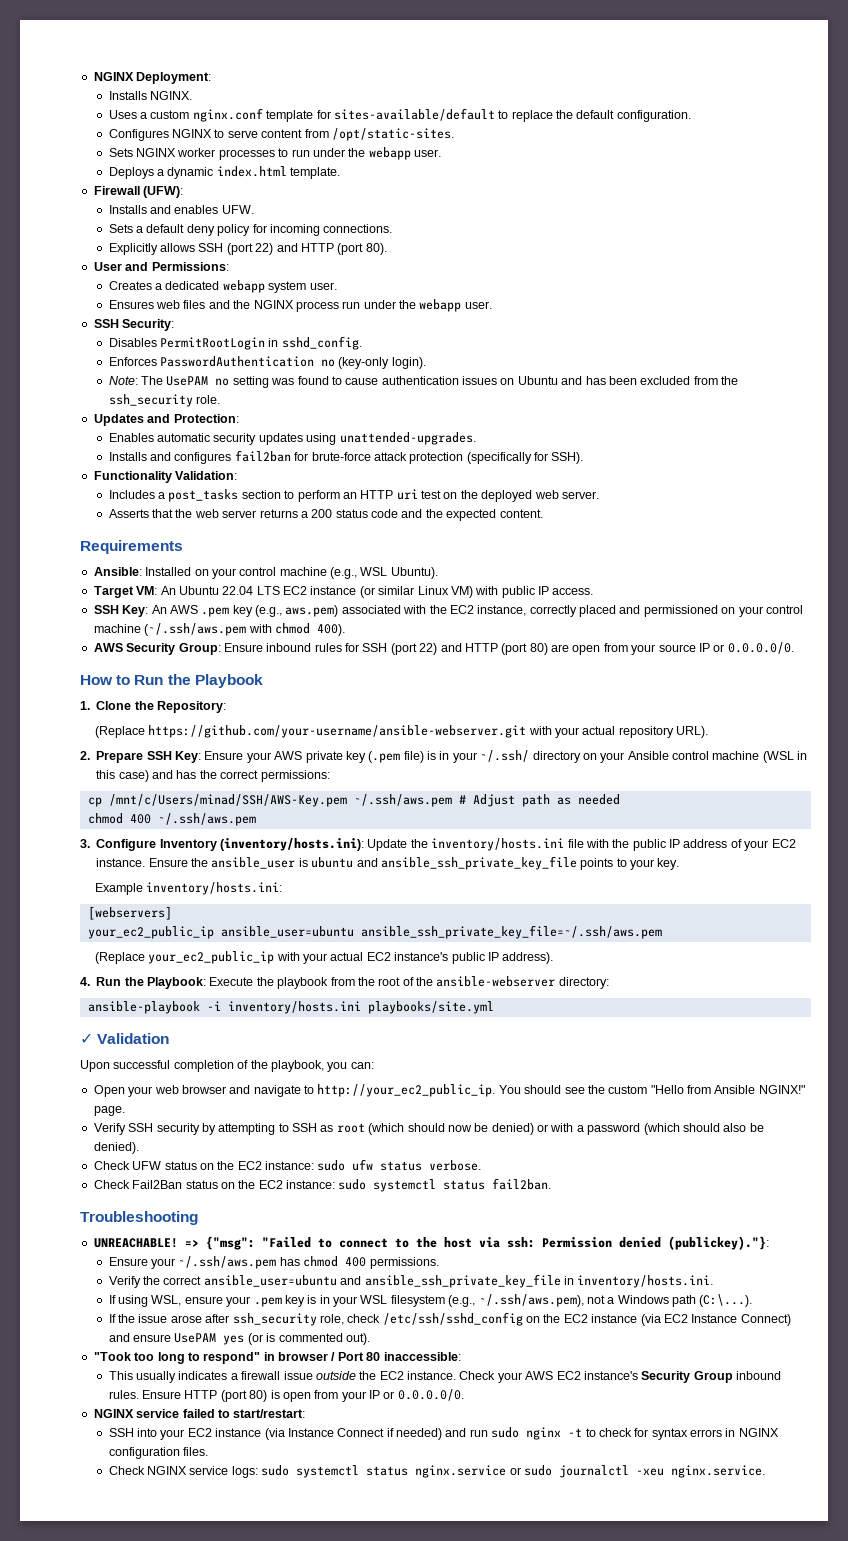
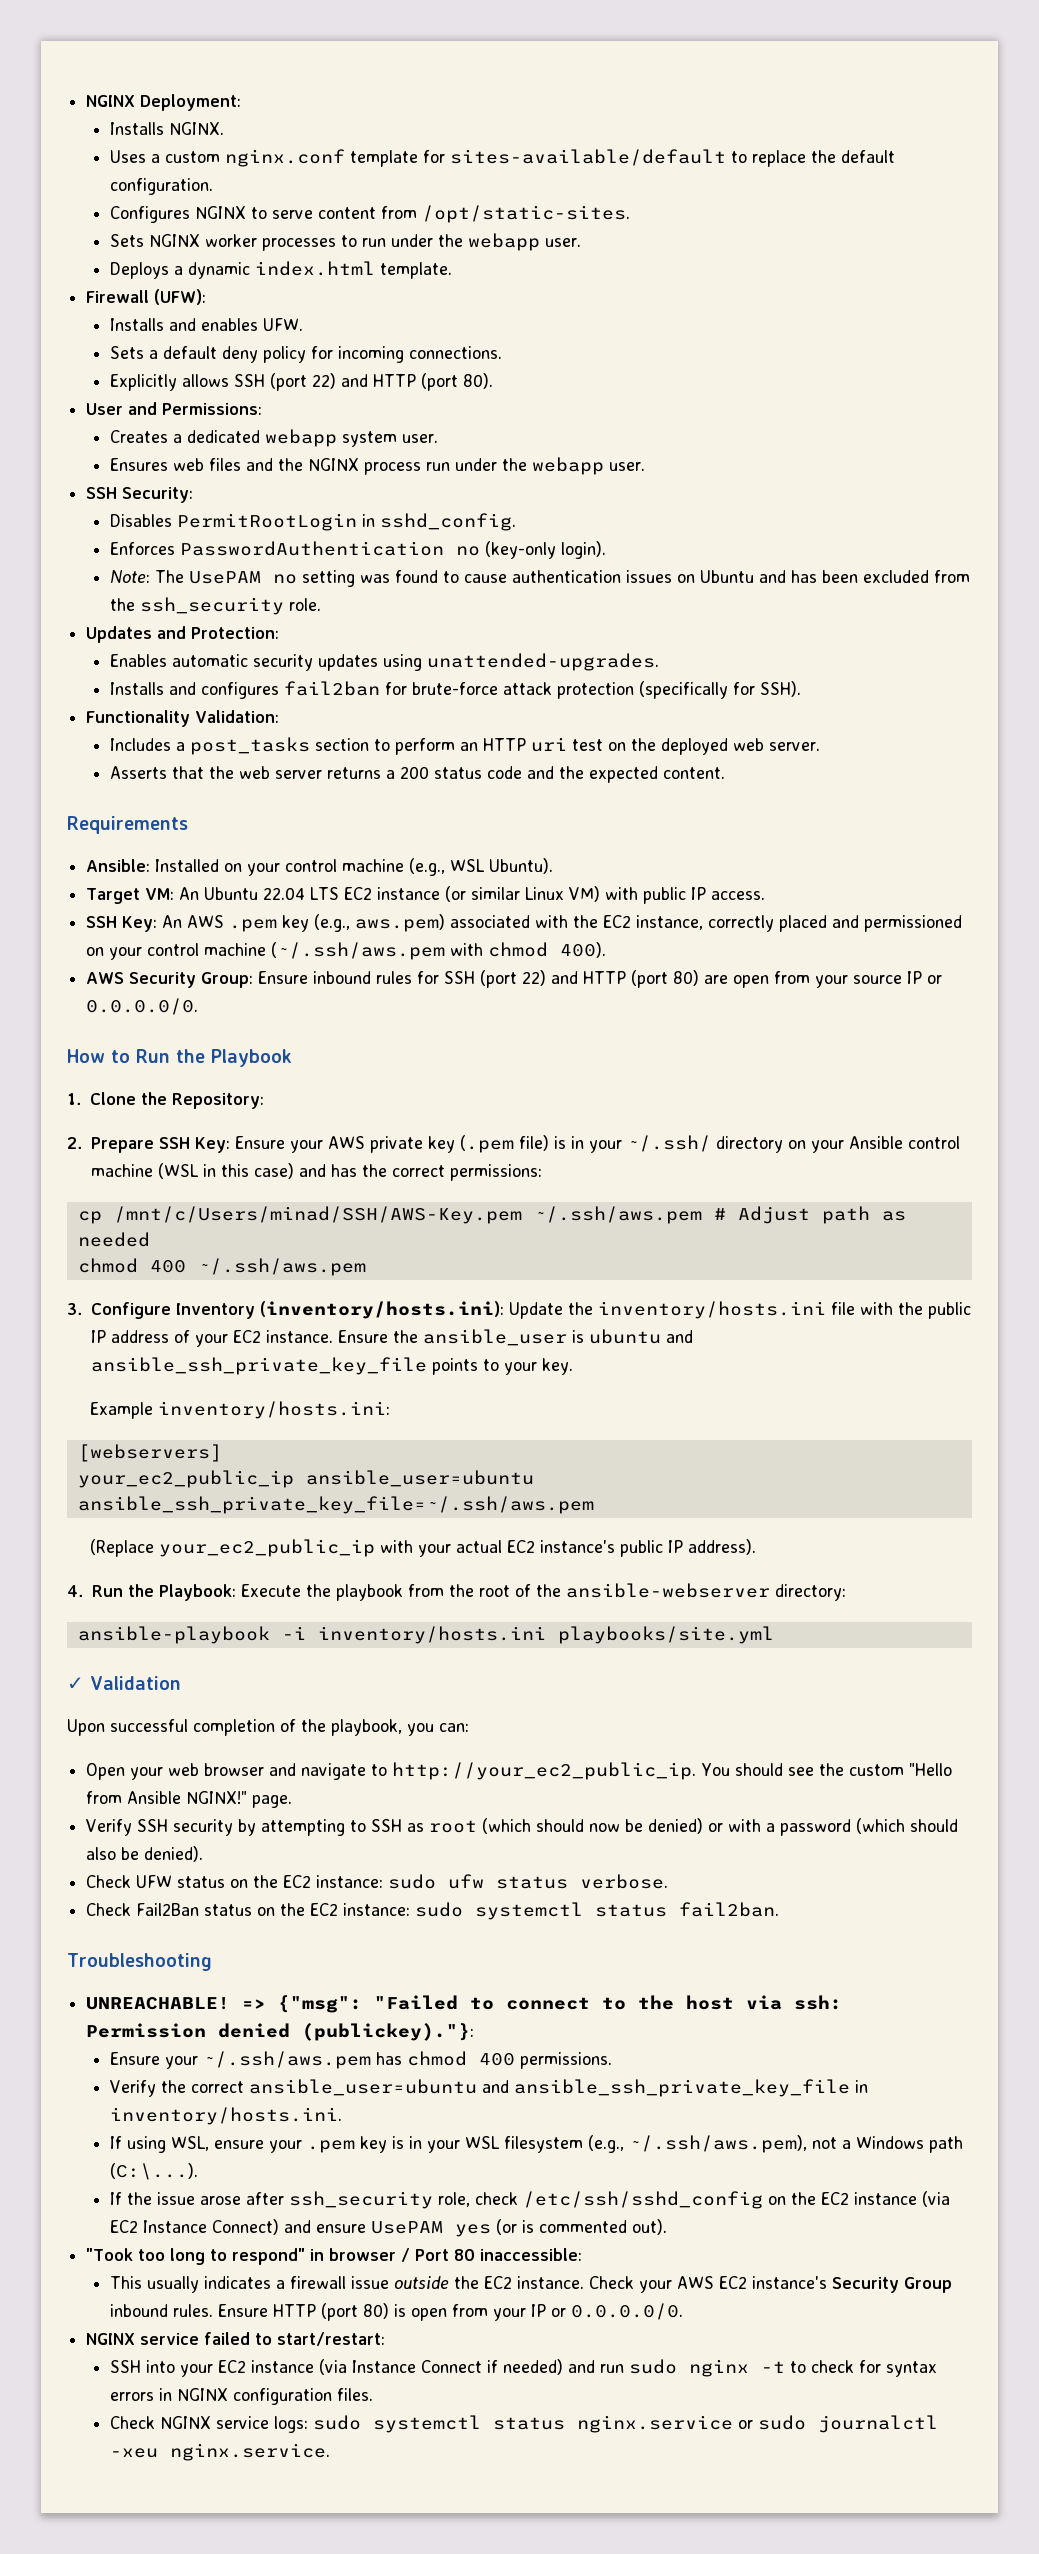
[94,725,709,738] // (Replace https://github.com/your-username/ansible-webserver.git with your actual repository URL). -> (265, 1101) none

